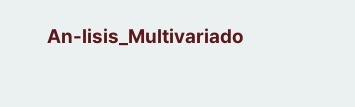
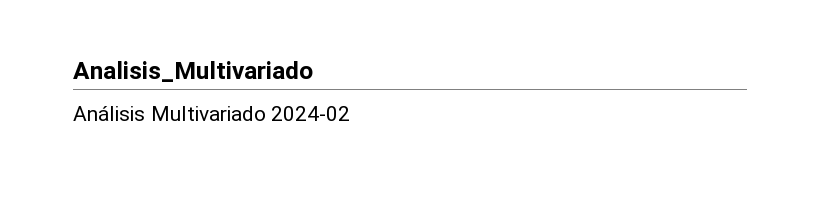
[47,28,244,46] An-lisis_Multivariado -> [73,61,313,82] [73,106,351,121] Analisis_Multivariado // Análisis Multivariado 2024-02

